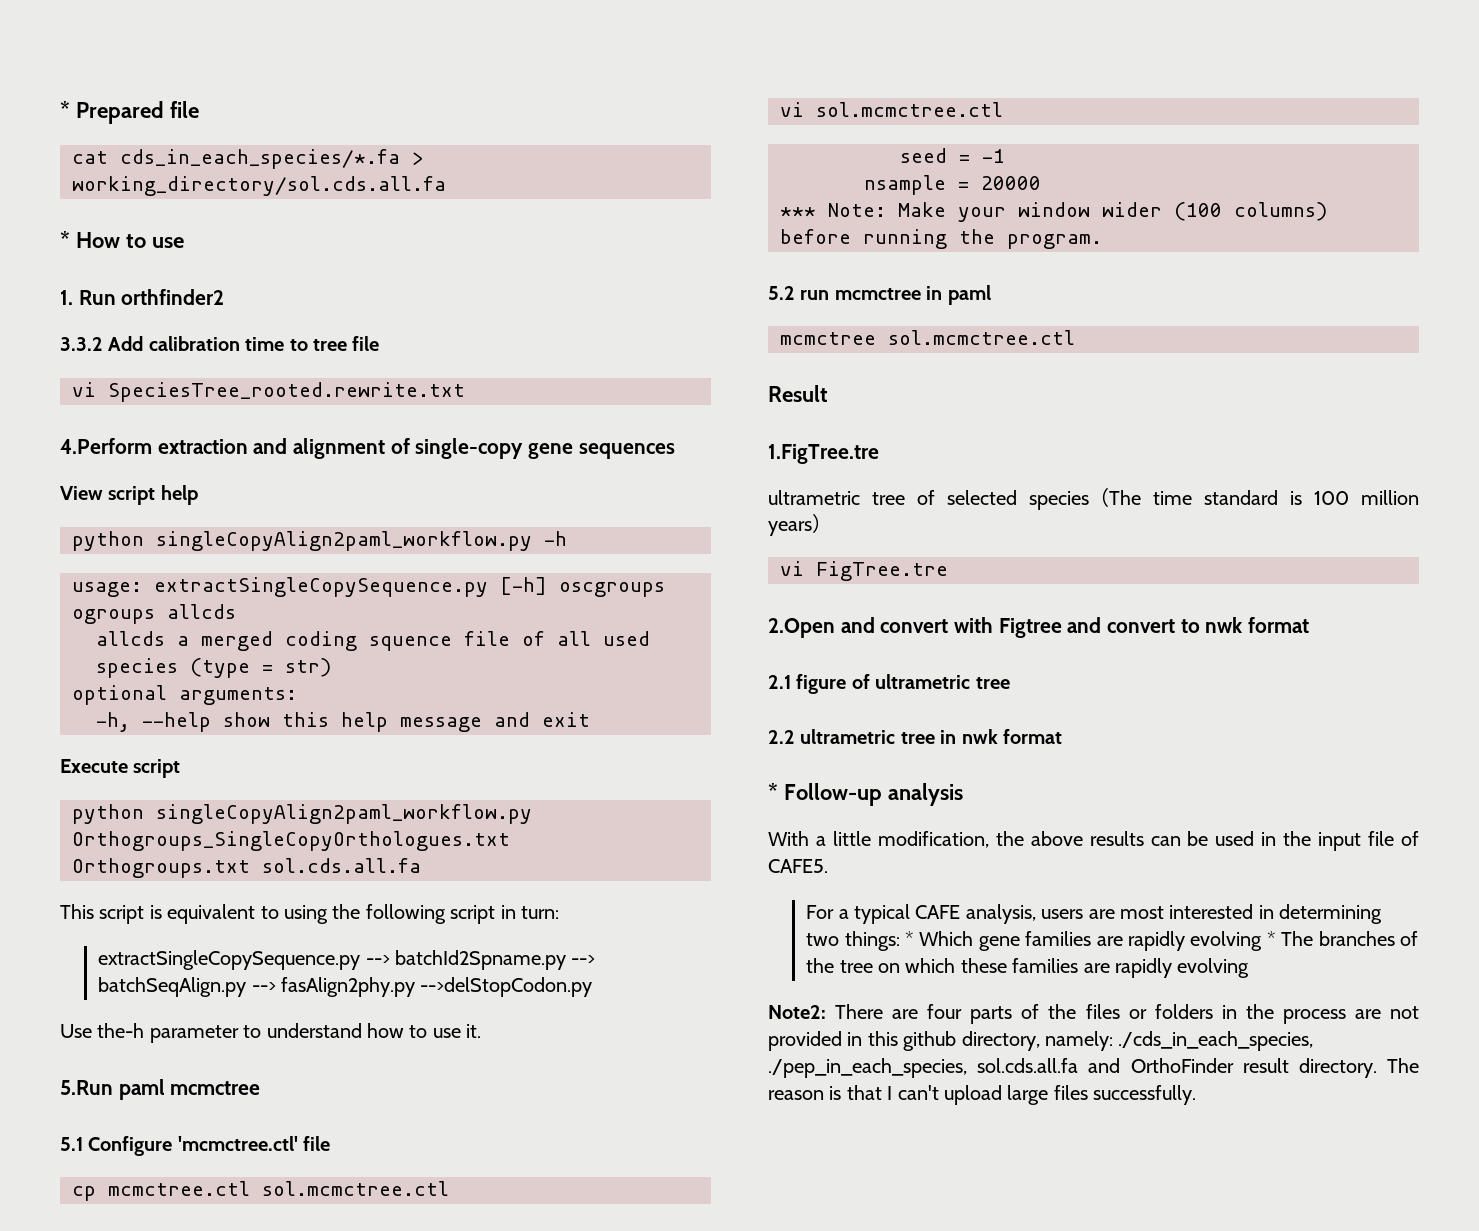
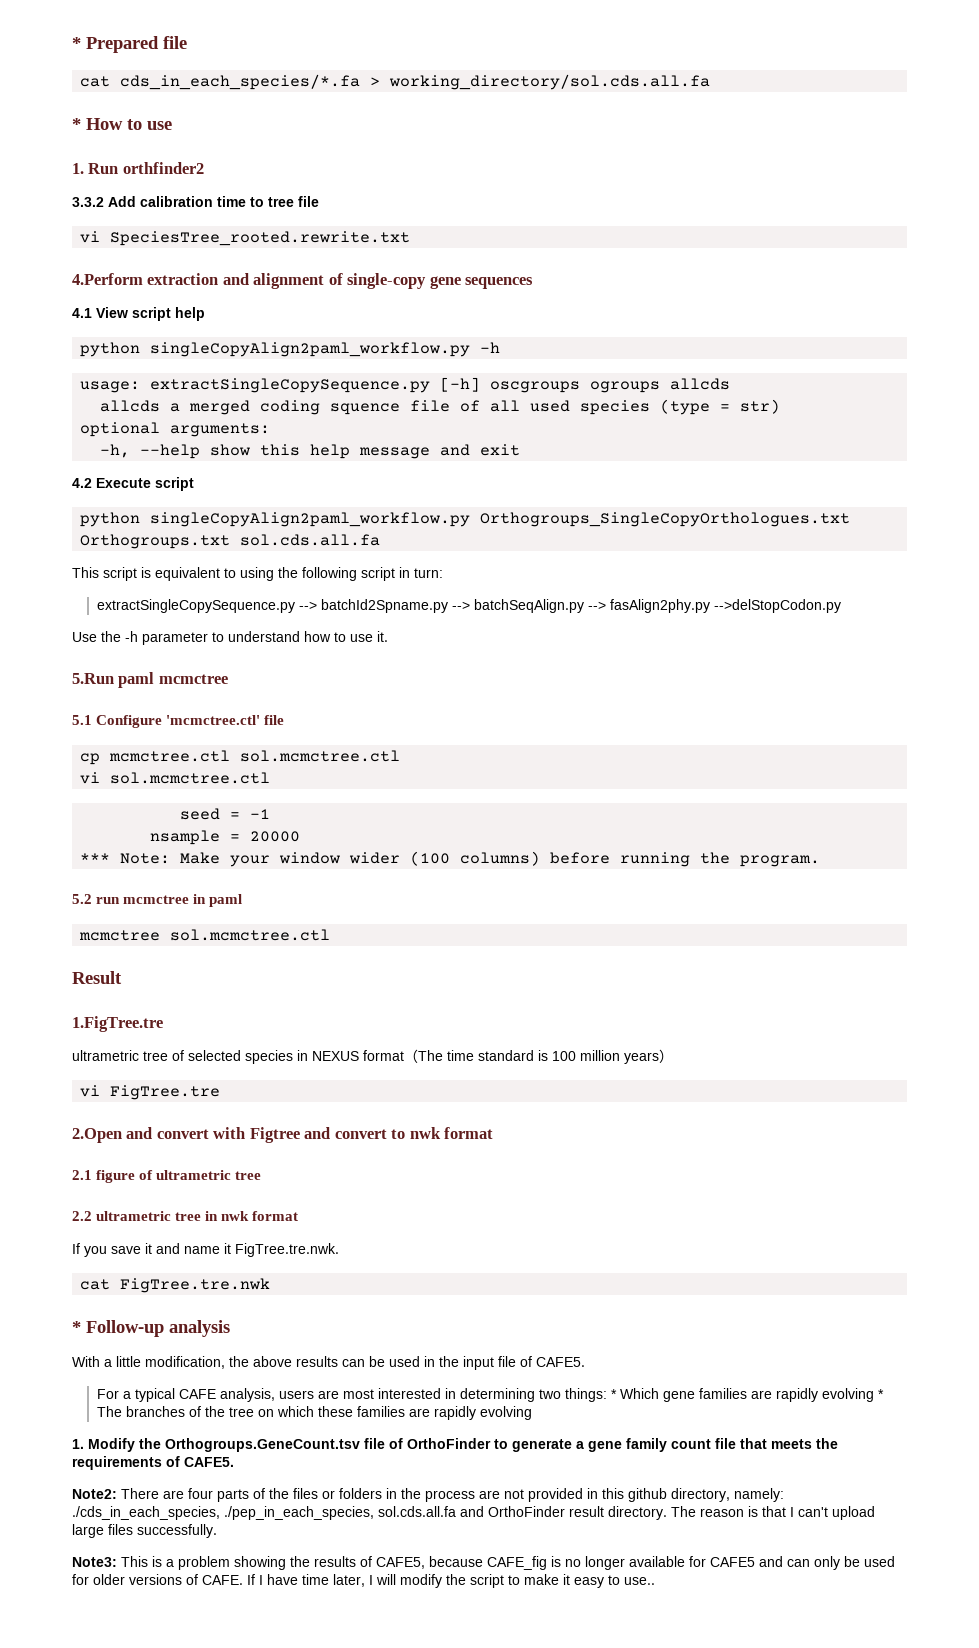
(675, 451) none -> [72,308,92,318] 4.1
(590, 719) none -> [72,478,92,488] 4.2
[97,1023,145,1038] the-h -> [101,631,138,642] the -h
(1089, 500) none -> [297,1050,404,1061] in NEXUS format
(1062, 736) none -> [72,1243,339,1257] [80,1278,271,1293] // If you save it and name it FigTree.tre.nwk. // cat FigTree.tre.nwk
(1250, 968) none -> [72,1438,838,1452] [72,1456,234,1470] // 1. Modify the Orthogroups.GeneCount.tsv file of OrthoFinder to generate a gene family count file that meets the requirements of CAFE5.
(1197, 1095) none -> [72,1556,895,1570] [72,1574,655,1588] // Note3: This is a problem showing the results of CAFE5, because CAFE_fig is no longer available for CAFE5 and can only be used for older versions of CAFE. If I have time later, I will modify the script to make it easy to use..

